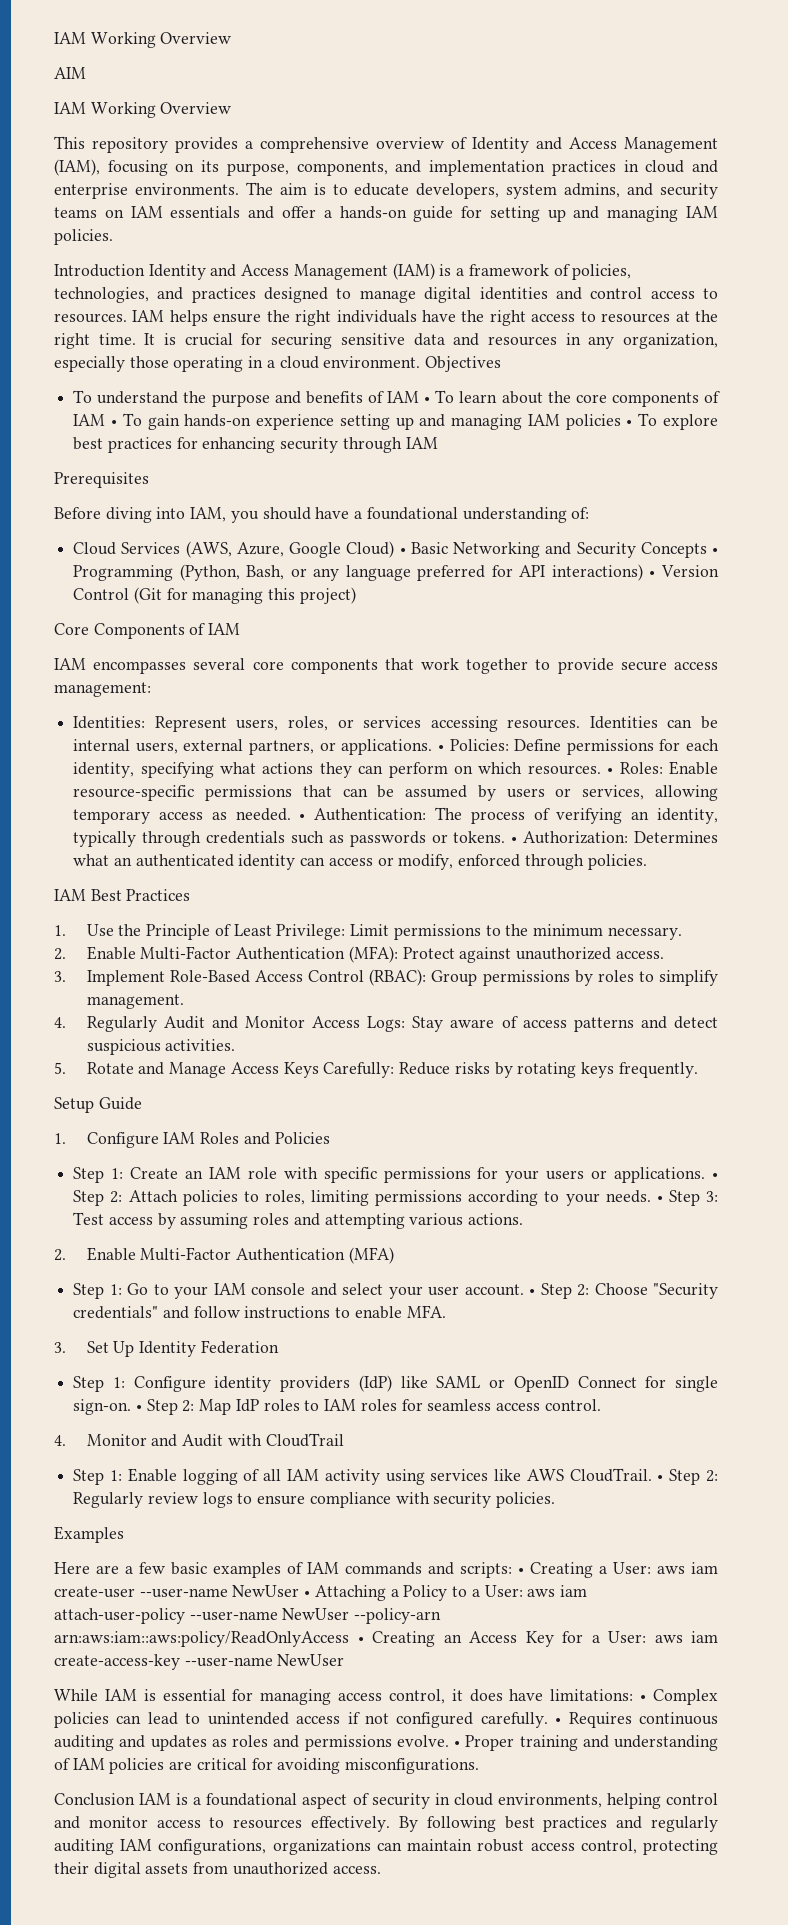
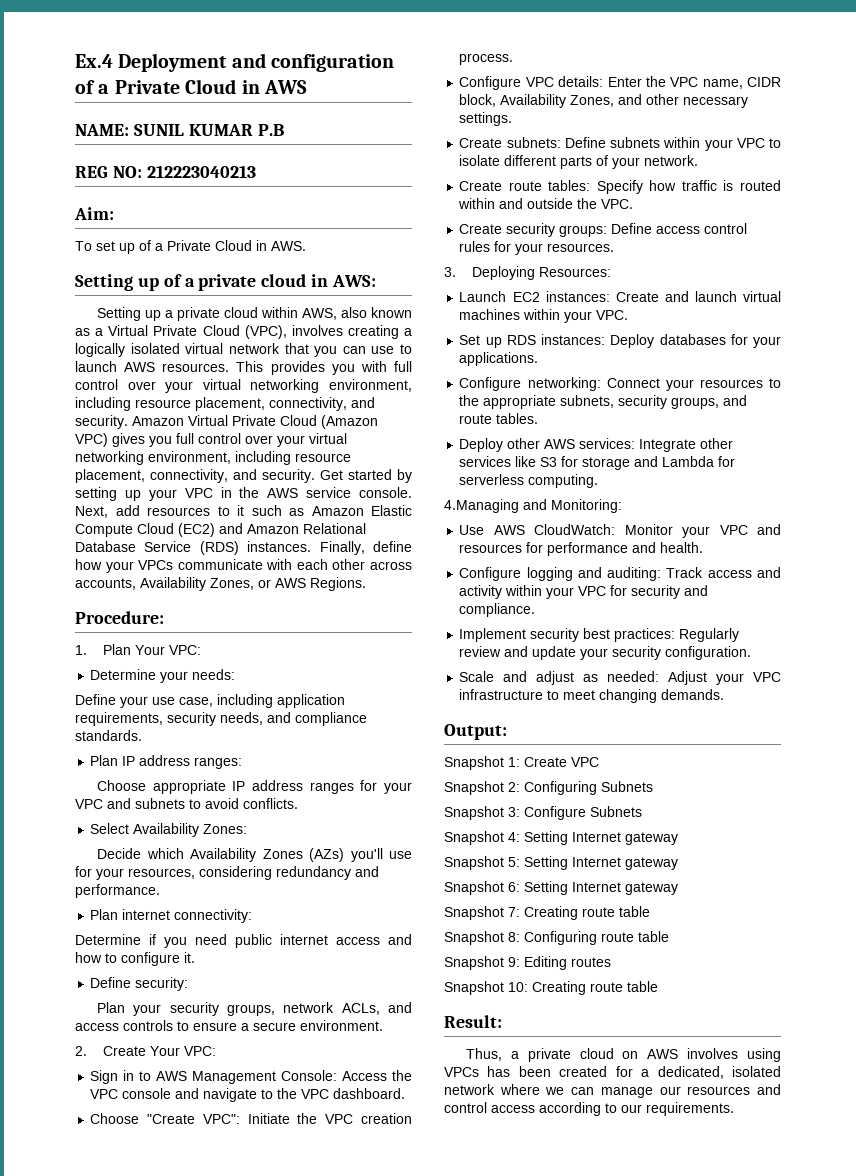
[54,32,232,48] [54,67,86,79] [54,102,232,118] [54,136,718,153] [54,159,719,176] [54,182,718,199] [54,206,719,222] [54,229,113,245] [54,263,632,280] [54,287,719,303] [54,310,719,326] [54,333,718,349] [54,356,502,372] [73,390,721,407] [73,413,718,430] [73,437,438,453] [54,472,149,488] [54,507,590,523] [73,541,718,558] [73,564,719,581] [73,587,356,604] [54,623,241,639] [54,658,718,674] [54,682,151,697] [73,716,718,732] [73,739,720,755] [73,761,718,778] [73,785,718,801] [73,807,718,824] [73,831,718,847] [73,854,647,870] [54,889,191,901] [54,924,682,940] [54,946,664,963] [54,969,719,986] [86,994,184,1009] [54,1016,718,1032] [86,1039,236,1055] [54,1062,698,1078] [54,1097,142,1113] [54,1132,330,1148] [73,1167,719,1183] [73,1190,718,1206] [73,1212,524,1229] [54,1247,394,1264] [73,1283,718,1299] [73,1305,446,1319] [54,1340,279,1357] [73,1375,718,1392] [73,1399,601,1415] [54,1433,344,1447] [73,1468,718,1485] [73,1492,556,1508] [54,1526,124,1543] [54,1562,718,1578] [54,1585,587,1601] [54,1608,442,1624] [54,1631,718,1647] [54,1654,345,1670] [54,1689,718,1705] [54,1712,719,1728] [54,1735,718,1751] [54,1758,480,1774] [54,1793,718,1809] [54,1816,718,1832] [54,1839,718,1855] [54,1862,381,1878] IAM Working Overview // AIM // IAM Working Overview // This repository provides a comprehensive overview of Identity and Access Management (IAM), focusing on its purpose, components, and implementation practices in cloud and enterprise environments. The aim is to educate developers, system admins, and security teams on IAM essentials and offer a hands-on guide for setting up and managing IAM policies. // Introduction Identity and Access Management (IAM) is a framework of policies, technologies, and practices designed to manage digital identities and control access to resources. IAM helps ensure the right individuals have the right access to resources at the right time. It is crucial for securing sensitive data and resources in any organization, especially those operating in a cloud environment. Objectives // To understand the purpose and benefits of IAM • To learn about the core components of IAM • To gain hands-on experience setting up and managing IAM policies • To explore best practices for enhancing security through IAM // Prerequisites // Before diving into IAM, you should have a foundational understanding of: // Cloud Services (AWS, Azure, Google Cloud) • Basic Networking and Security Concepts • Programming (Python, Bash, or any language preferred for API interactions) • Version Control (Git for managing this project) // Core Components of IAM // IAM encompasses several core components that work together to provide secure access management: // Identities: Represent users, roles, or services accessing resources. Identities can be internal users, external partners, or applications. • Policies: Define permissions for each identity, specifying what actions they can perform on which resources. • Roles: Enable resource-specific permissions that can be assumed by users or services, allowing temporary access as needed. • Authentication: The process of verifying an identity, typically through credentials such as passwords or tokens. • Authorization: Determines what an authenticated identity can access or modify, enforced through policies. // IAM Best Practices // 1. Use the Principle of Least Privilege: Limit permissions to the minimum necessary. // 2. Enable Multi-Factor Authentication (MFA): Protect against unauthorized access. // 3. Implement Role-Based Access Control (RBAC): Group permissions by roles to simplify management. // 4. Regularly Audit and Monitor Access Logs: Stay aware of access patterns and detect suspicious activities. // 5. Rotate and Manage Access Keys Carefully: Reduce risks by rotating keys frequently. // Setup Guide // 1. Configure IAM Roles and Policies // Step 1: Create an IAM role with specific permissions for your users or applications. • Step 2: Attach policies to roles, limiting permissions according to your needs. • Step 3: Test access by assuming roles and attempting various actions. // 2. Enable Multi-Factor Authentication (MFA) // Step 1: Go to your IAM console and select your user account. • Step 2: Choose "Security credentials" and follow instructions to enable MFA. // 3. Set Up Identity Federation // Step 1: Configure identity providers (IdP) like SAML or OpenID Connect for single sign-on. • Step 2: Map IdP roles to IAM roles for seamless access control. // 4. Monitor and Audit with CloudTrail // Step 1: Enable logging of all IAM activity using services like AWS CloudTrail. • Step 2: Regularly review logs to ensure compliance with security policies. // Examples // Here are a few basic examples of IAM commands and scripts: • Creating a User: aws iam create-user --user-name NewUser • Attaching a Policy to a User: aws iam attach-user-policy --user-name NewUser --policy-arn arn:aws:iam::aws:policy/ReadOnlyAccess • Creating an Access Key for a User: aws iam create-access-key --user-name NewUser // While IAM is essential for managing access control, it does have limitations: • Complex policies can lead to unintended access if not configured carefully. • Requires continuous auditing and updates as roles and permissions evolve. • Proper training and understanding of IAM policies are critical for avoiding misconfigurations. // Conclusion IAM is a foundational aspect of security in cloud environments, helping control and monitor access to resources effectively. By following best practices and regularly auditing IAM configurations, organizations can maintain robust access control, protecting their digital assets from unauthorized access. -> [75,53,395,72] [75,79,307,94] [75,124,284,136] [75,165,256,178] [74,207,114,220] [75,240,306,254] [75,274,377,291] [96,307,412,321] [75,325,412,339] [75,343,412,357] [75,361,413,375] [75,379,412,393] [75,397,375,411] [75,415,378,429] [75,433,347,447] [75,451,351,465] [75,469,412,483] [75,487,412,501] [75,505,412,518] [75,523,366,537] [75,541,412,555] [75,559,412,573] [75,577,366,591] [75,611,164,624] [75,644,201,655] [90,669,236,683] [75,694,345,708] [75,712,367,726] [75,730,142,741] [90,755,243,769] [96,780,412,794] [75,798,298,809] [90,823,248,837] [96,848,413,862] [75,866,379,880] [75,884,160,898] [90,909,253,923] [75,934,412,948] [75,952,195,966] [90,977,189,991] [96,1002,412,1016] [75,1020,383,1031] [75,1046,216,1056] [90,1070,412,1084] [90,1088,406,1102] [90,1113,412,1124] [459,53,514,65] [459,76,781,90] [459,94,749,108] [459,112,513,126] [459,137,781,151] [459,155,699,169] [459,180,781,194] [458,198,634,209] [459,223,748,237] [459,241,615,255] [444,266,611,280] [459,291,781,302] [459,309,629,323] [459,334,781,348] [459,352,539,366] [459,377,781,391] [459,395,748,409] [459,413,539,424] [459,438,734,452] [459,456,736,470] [459,474,599,488] [444,499,622,513] [459,524,781,538] [459,542,704,556] [459,567,781,581] [459,585,709,599] [459,603,536,617] [459,628,740,642] [459,646,752,660] [459,671,781,685] [459,689,725,703] [444,724,507,740] [444,756,599,770] [444,781,653,795] [444,806,642,820] [444,831,678,845] [444,856,678,870] [444,881,678,895] [444,906,650,920] [444,931,669,945] [444,956,611,970] [444,981,658,995] [444,1015,502,1028] [465,1048,781,1062] [444,1066,781,1079] [444,1084,781,1098] [444,1102,734,1116] Ex.4 Deployment and configuration of a Private Cloud in AWS // NAME: SUNIL KUMAR P.B // REG NO: 212223040213 // Aim: // To set up of a Private Cloud in AWS. // Setting up of a private cloud in AWS: // Setting up a private cloud within AWS, also known as a Virtual Private Cloud (VPC), involves creating a logically isolated virtual network that you can use to launch AWS resources. This provides you with full control over your virtual networking environment, including resource placement, connectivity, and security. Amazon Virtual Private Cloud (Amazon VPC) gives you full control over your virtual networking environment, including resource placement, connectivity, and security. Get started by setting up your VPC in the AWS service console. Next, add resources to it such as Amazon Elastic Compute Cloud (EC2) and Amazon Relational Database Service (RDS) instances. Finally, define how your VPCs communicate with each other across accounts, Availability Zones, or AWS Regions. // Procedure: // 1. Plan Your VPC: // Determine your needs: // Define your use case, including application requirements, security needs, and compliance standards. // Plan IP address ranges: // Choose appropriate IP address ranges for your VPC and subnets to avoid conflicts. // Select Availability Zones: // Decide which Availability Zones (AZs) you'll use for your resources, considering redundancy and performance. // Plan internet connectivity: // Determine if you need public internet access and how to configure it. // Define security: // Plan your security groups, network ACLs, and access controls to ensure a secure environment. // 2. Create Your VPC: // Sign in to AWS Management Console: Access the VPC console and navigate to the VPC dashboard. // Choose "Create VPC": Initiate the VPC creation process. // Configure VPC details: Enter the VPC name, CIDR block, Availability Zones, and other necessary settings. // Create subnets: Define subnets within your VPC to isolate different parts of your network. // Create route tables: Specify how traffic is routed within and outside the VPC. // Create security groups: Define access control rules for your resources. // 3. Deploying Resources: // Launch EC2 instances: Create and launch virtual machines within your VPC. // Set up RDS instances: Deploy databases for your applications. // Configure networking: Connect your resources to the appropriate subnets, security groups, and route tables. // Deploy other AWS services: Integrate other services like S3 for storage and Lambda for serverless computing. // 4.Managing and Monitoring: // Use AWS CloudWatch: Monitor your VPC and resources for performance and health. // Configure logging and auditing: Track access and activity within your VPC for security and compliance. // Implement security best practices: Regularly review and update your security configuration. // Scale and adjust as needed: Adjust your VPC infrastructure to meet changing demands. // Output: // Snapshot 1: Create VPC // Snapshot 2: Configuring Subnets // Snapshot 3: Configure Subnets // Snapshot 4: Setting Internet gateway // Snapshot 5: Setting Internet gateway // Snapshot 6: Setting Internet gateway // Snapshot 7: Creating route table // Snapshot 8: Configuring route table // Snapshot 9: Editing routes // Snapshot 10: Creating route table // Result: // Thus, a private cloud on AWS involves using VPCs has been created for a dedicated, isolated network where we can manage our resources and control access according to our requirements.

